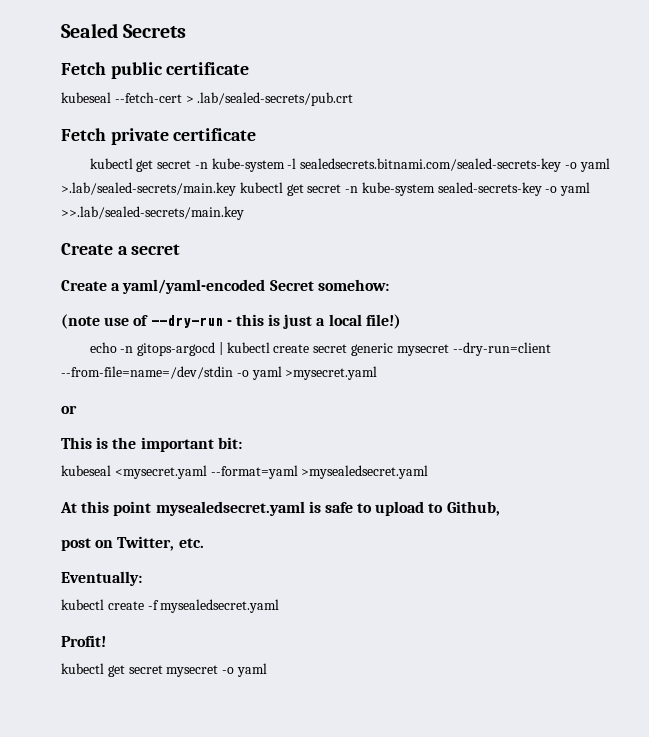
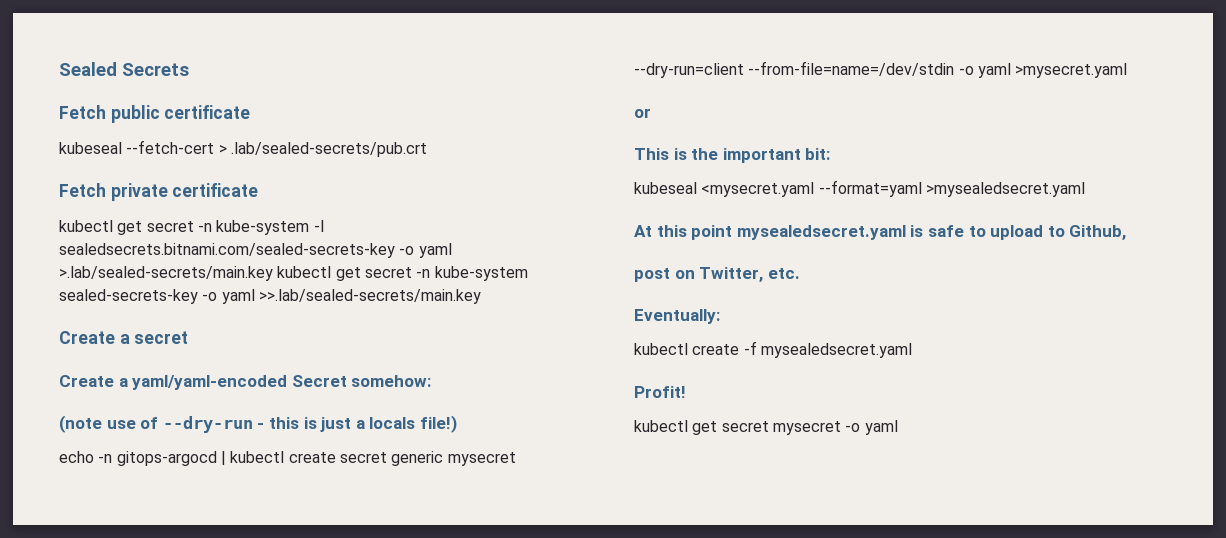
[328,314,362,326] local -> [369,417,416,429] locals

